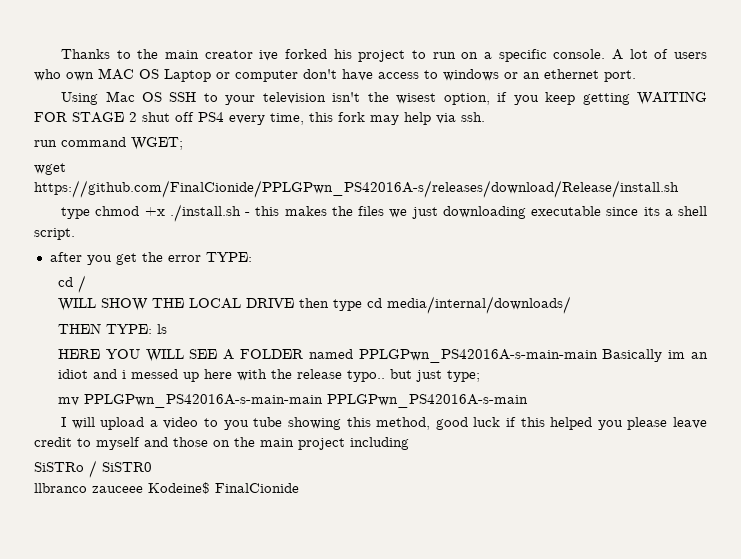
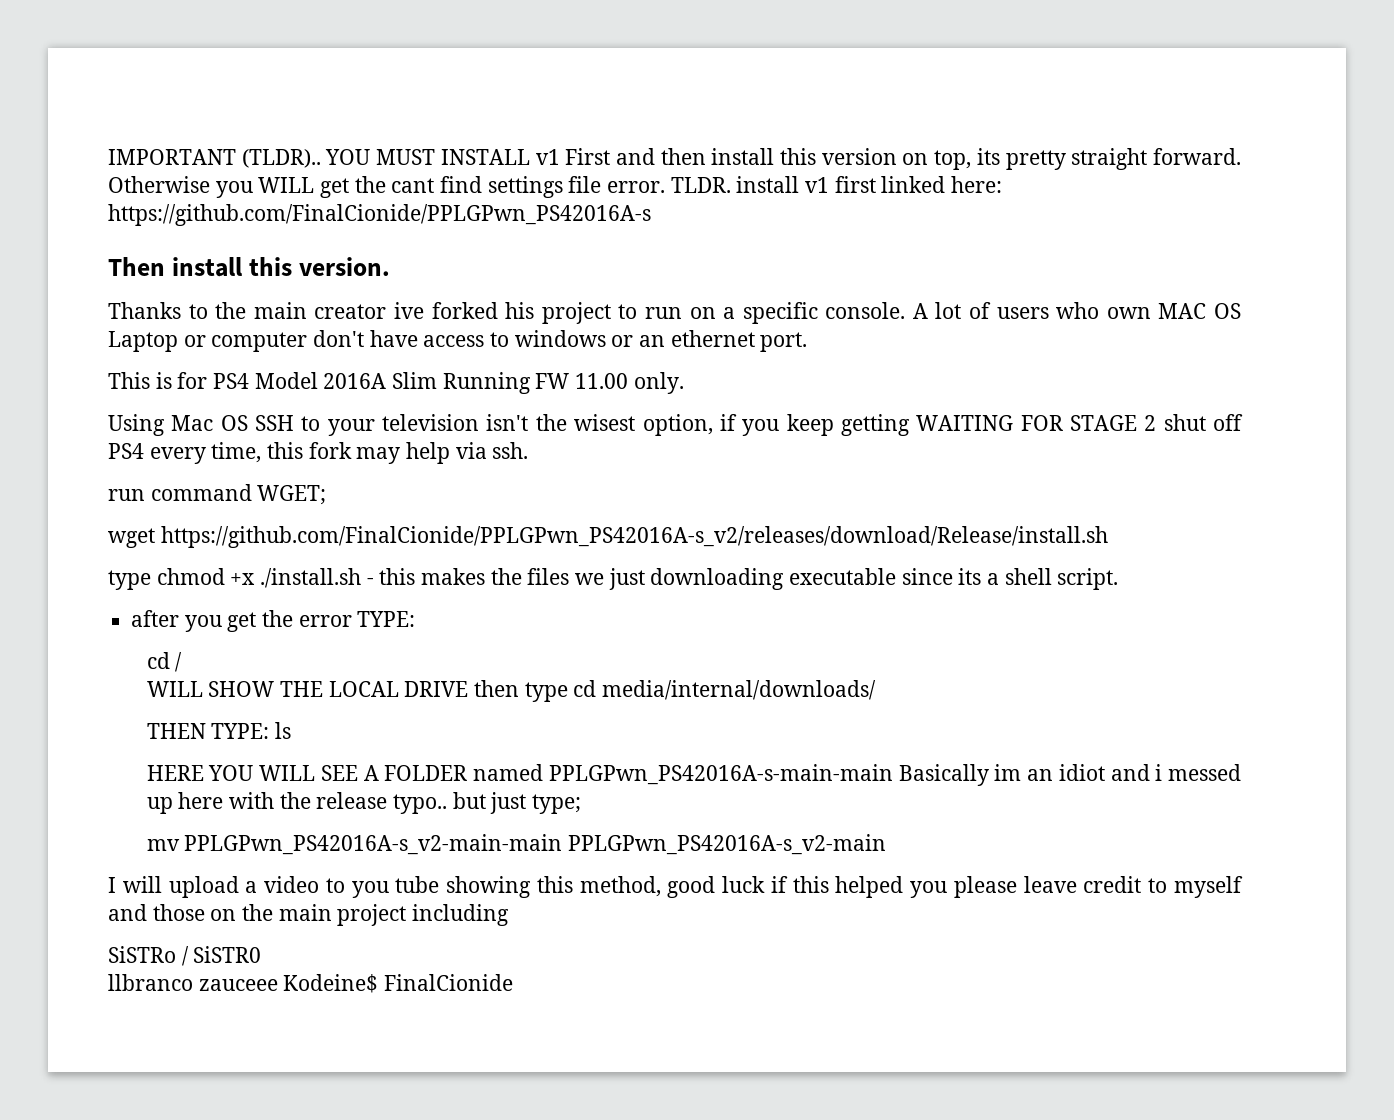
(61, 54) none -> [108,148,1242,170] [108,176,1003,198] [108,204,651,226] [108,257,390,277] IMPORTANT (TLDR).. YOU MUST INSTALL v1 First and then install this version on top, its pretty straight forward. Otherwise you WILL get the cant find settings file error. TLDR. install v1 first linked here: https://github.com/FinalCionide/PPLGPwn_PS42016A-s // Then install this version. //
(636, 76) none -> [108,372,684,394] // This is for PS4 Model 2016A Slim Running FW 11.00 only.
[34,180,679,198] https://github.com/FinalCionide/PPLGPwn_PS42016A-s/releases/download/Release/install.sh -> [160,526,1108,548] https://github.com/FinalCionide/PPLGPwn_PS42016A-s_v2/releases/download/Release/install.sh
[84,394,529,408] PPLGPwn_PS42016A-s-main-main PPLGPwn_PS42016A-s-main -> [184,834,886,855] PPLGPwn_PS42016A-s_v2-main-main PPLGPwn_PS42016A-s_v2-main

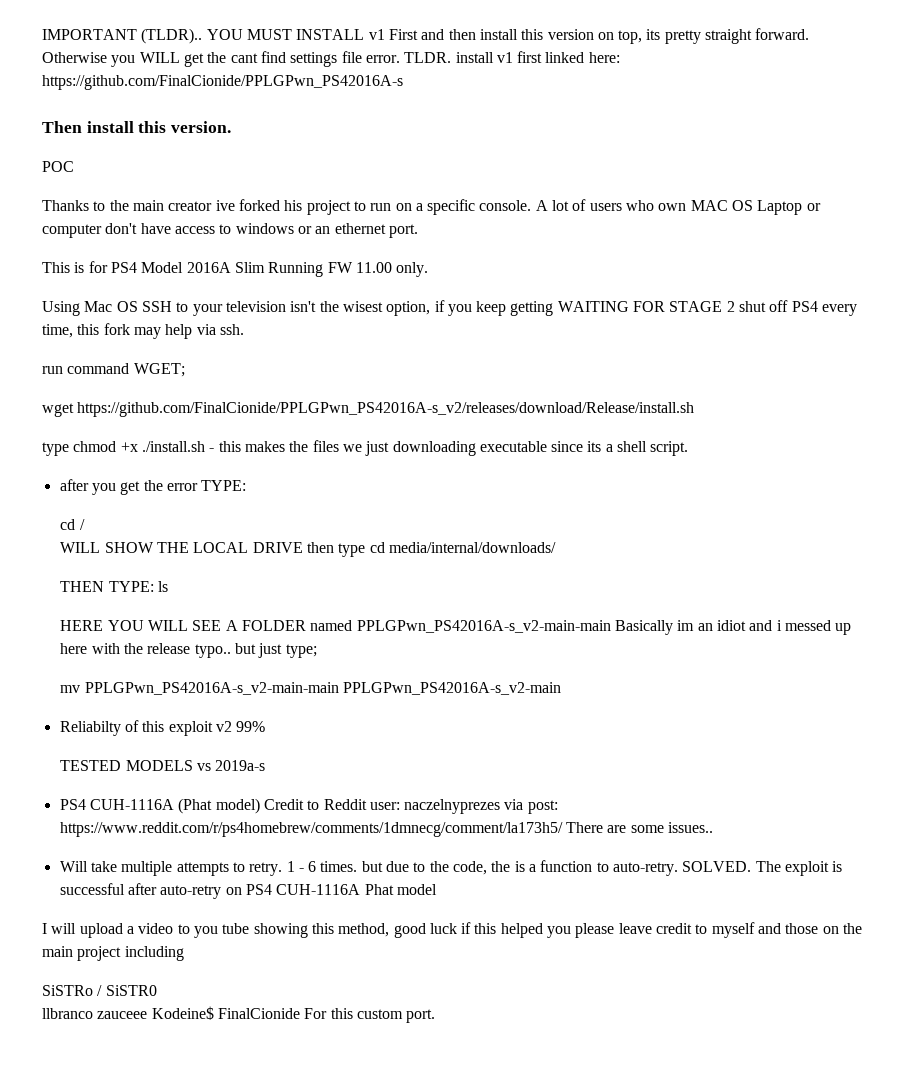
(390, 266) none -> [42,161,74,172] // POC
[548,764,893,785] PPLGPwn_PS42016A-s-main-main -> [356,620,611,633] PPLGPwn_PS42016A-s_v2-main-main
(886, 844) none -> [59,720,266,736] [60,760,266,771] [59,798,558,814] [59,822,713,837] [59,860,843,876] [59,883,437,899] // Reliabilty of this exploit v2 99% // TESTED MODELS vs 2019a-s // PS4 CUH-1116A (Phat model) Credit to Reddit user: naczelnyprezes via post: https://www.reddit.com/r/ps4homebrew/comments/1dmnecg/comment/la173h5/ There are some issues.. // Will take multiple attempts to retry. 1 - 6 times. but due to the code, the is a function to auto-retry. SOLVED. The exploit is successful after auto-retry on PS4 CUH-1116A Phat model
(514, 982) none -> [304,1008,436,1023] For this custom port.

